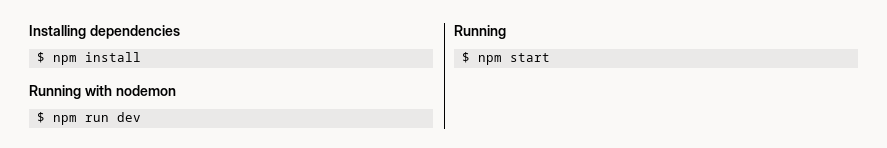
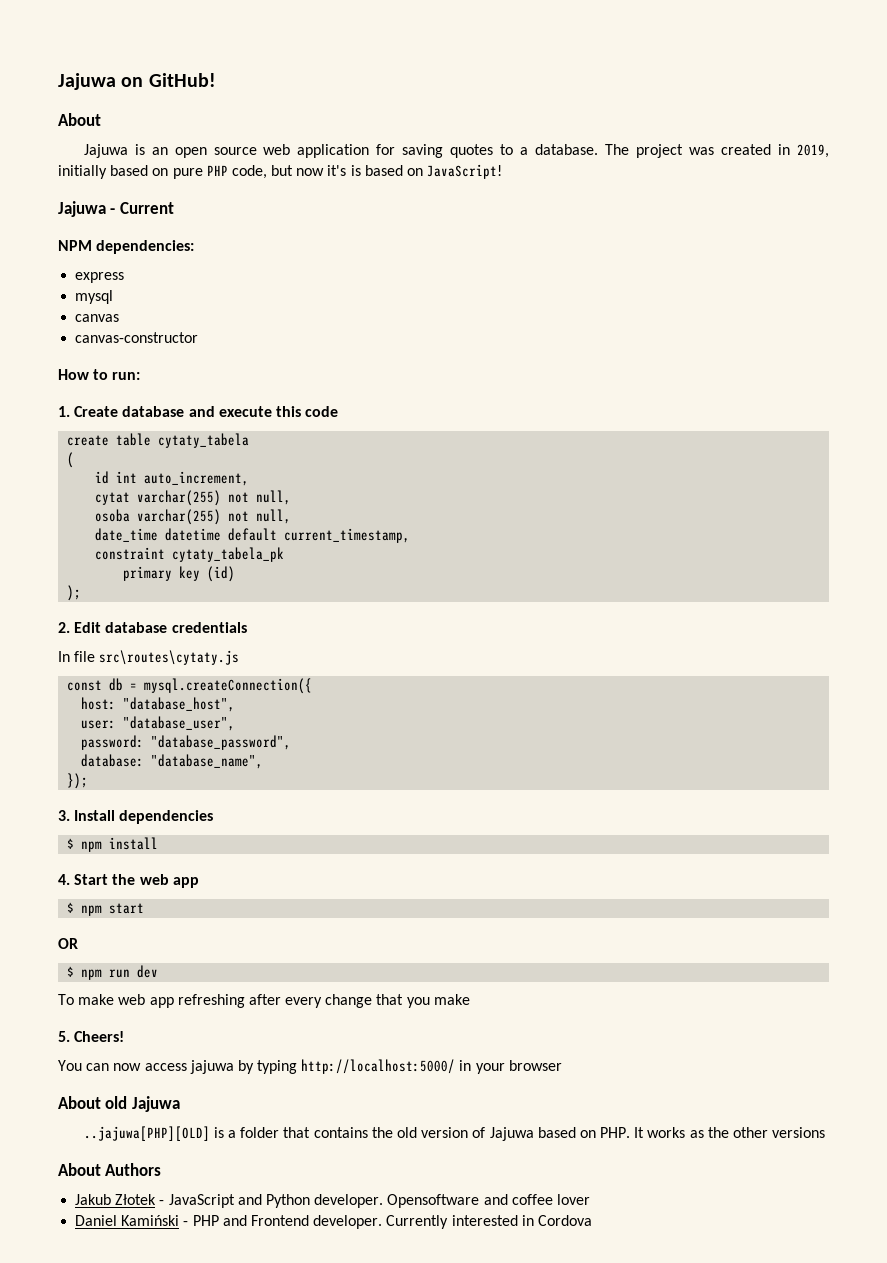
[29,25,180,39] [36,52,141,65] [29,85,176,99] [36,112,141,125] [454,25,506,39] [461,52,550,65] Installing dependencies // $ npm install // Running with nodemon // $ npm run dev // Running // $ npm start -> [58,73,216,90] [58,113,101,126] [83,144,829,158] [58,164,503,179] [58,201,174,217] [58,240,195,254] [75,272,125,283] [75,290,114,304] [75,314,120,322] [75,332,199,343] [58,369,141,380] [58,406,339,417] [67,433,250,448] [67,452,75,468] [95,471,250,486] [95,490,292,506] [95,509,292,525] [95,528,411,543] [95,547,285,562] [123,566,236,582] [67,585,82,601] [58,622,247,633] [58,650,240,665] [67,678,313,694] [81,697,236,712] [81,716,236,731] [81,735,292,750] [81,754,264,769] [67,773,89,789] [58,810,214,824] [67,837,159,852] [58,874,199,888] [67,902,145,916] [58,938,78,949] [67,965,159,980] [58,994,470,1008] [58,1031,125,1042] [58,1059,562,1074] [58,1096,180,1112] [83,1126,826,1141] [58,1163,162,1176] [75,1194,590,1208] [75,1215,592,1229] Jajuwa on GitHub! // About // Jajuwa is an open source web application for saving quotes to a database. The project was created in 2019, initially based on pure PHP code, but now it's is based on JavaScript! // Jajuwa - Current // NPM dependencies: // express // mysql // canvas // canvas-constructor // How to run: // 1. Create database and execute this code // create table cytaty_tabela // ( // id int auto_increment, // cytat varchar(255) not null, // osoba varchar(255) not null, // date_time datetime default current_timestamp, // constraint cytaty_tabela_pk // primary key (id) // ); // 2. Edit database credentials // In file src\routes\cytaty.js // const db = mysql.createConnection({ // host: "database_host", // user: "database_user", // password: "database_password", // database: "database_name", // }); // 3. Install dependencies // $ npm install // 4. Start the web app // $ npm start // OR // $ npm run dev // To make web app refreshing after every change that you make // 5. Cheers! // You can now access jajuwa by typing http://localhost:5000/ in your browser // About old Jajuwa // ..jajuwa[PHP][OLD] is a folder that contains the old version of Jajuwa based on PHP. It works as the other versions // About Authors // Jakub Złotek - JavaScript and Python developer. Opensoftware and coffee lover // Daniel Kamiński - PHP and Frontend developer. Currently interested in Cordova

